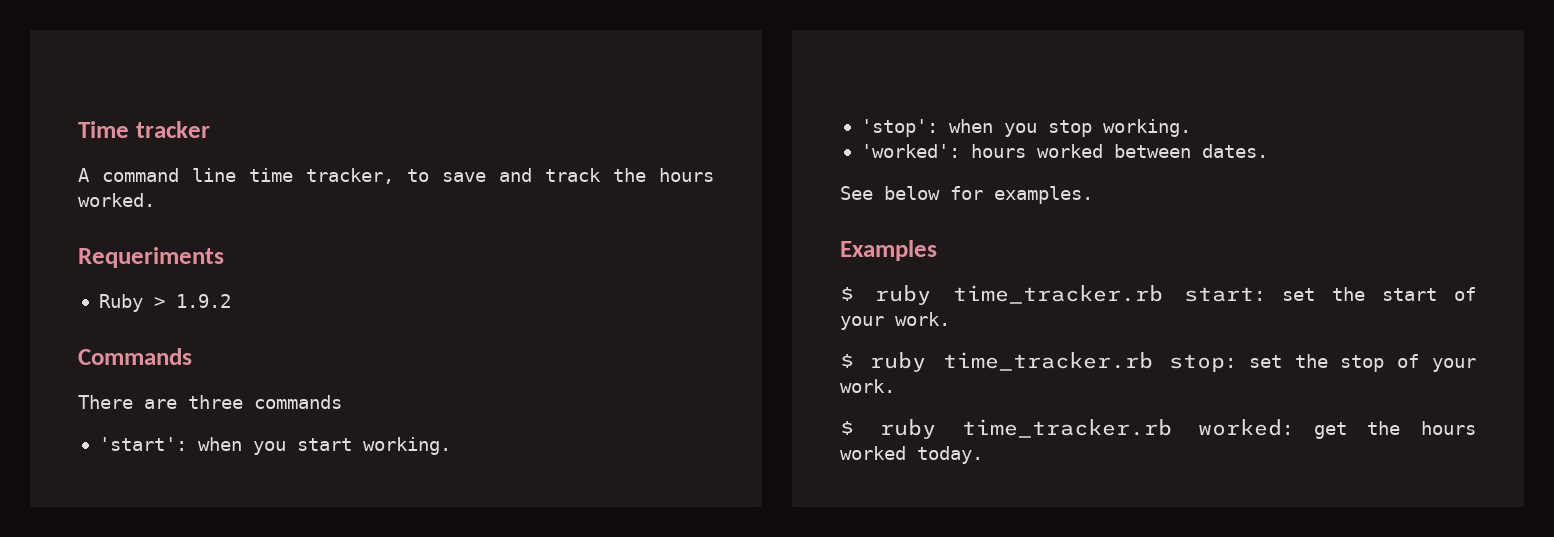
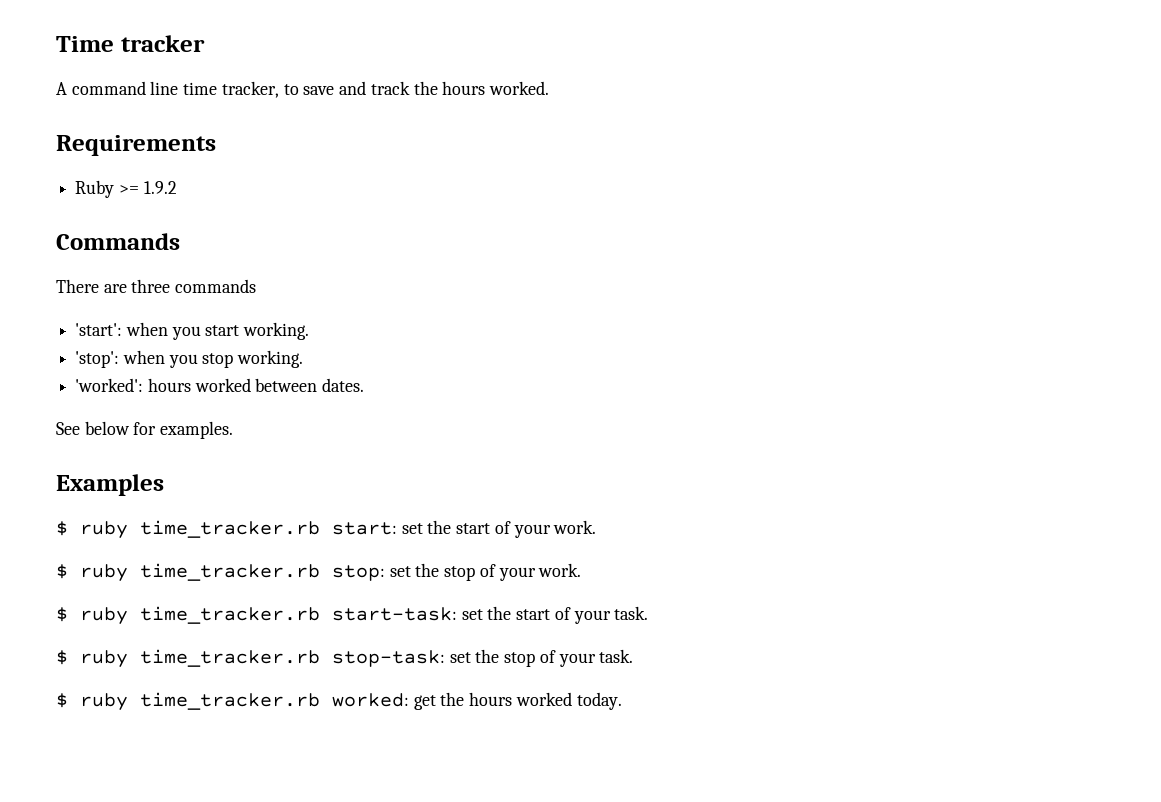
[78,247,224,268] Requeriments -> [56,135,216,156] Requirements
[153,297,165,308] > -> [118,185,139,194] >=
(895, 386) none -> [56,606,649,625] [56,649,634,668] // $ ruby time_tracker.rb start-task: set the start of your task. // $ ruby time_tracker.rb stop-task: set the stop of your task.

